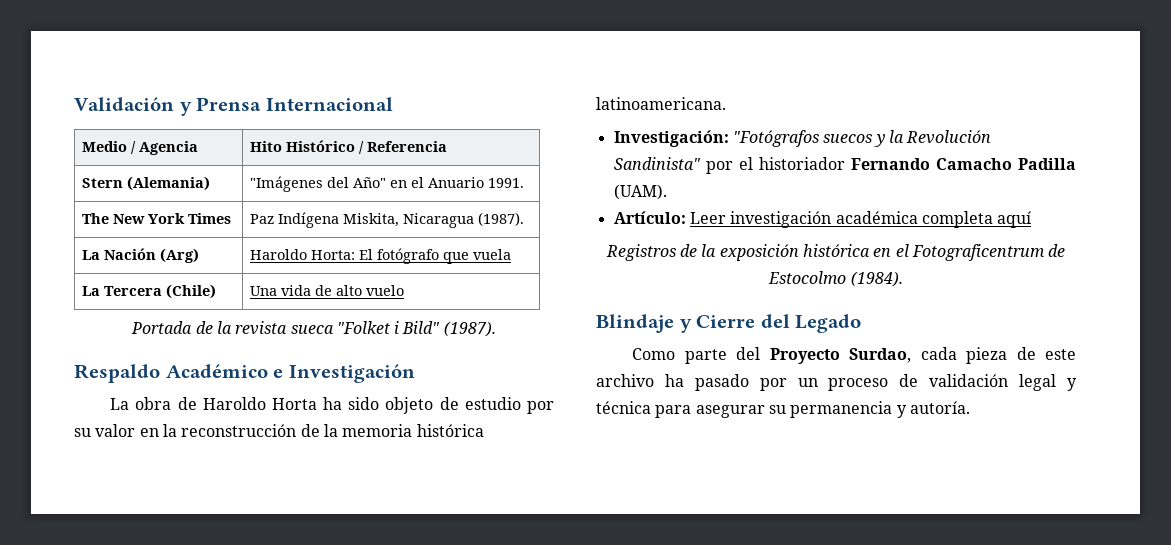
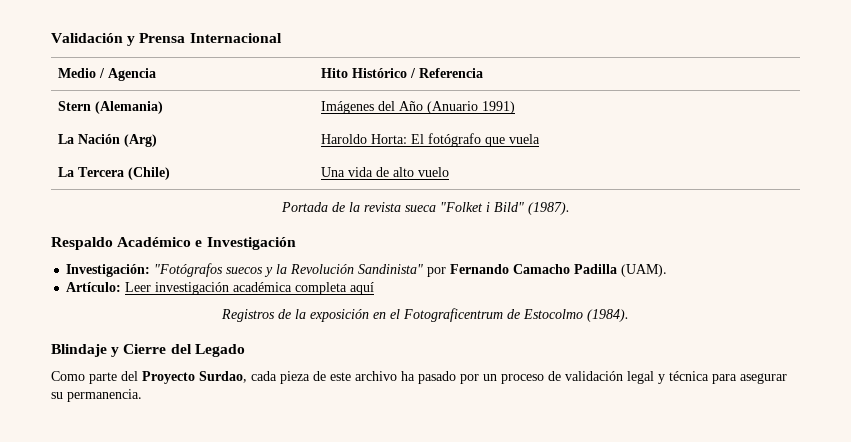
[249,176,524,192] [81,213,231,224] [249,212,524,228] "Imágenes del Año" en el Anuario 1991. // The New York Times | Paz Indígena Miskita, Nicaragua (1987). -> [321,101,516,114] Imágenes del Año (Anuario 1991)
[110,397,554,414] [74,424,484,437] [596,97,726,110] // La obra de Haroldo Horta ha sido objeto de estudio por su valor en la reconstrucción de la memoria histórica latinoamericana. -> (296, 243) none
[738,157,845,170] el historiador -> (447, 272) none
[803,244,870,257] histórica -> (369, 315) none
[790,401,970,418] permanencia y autoría. -> [67,389,142,402] permanencia.

